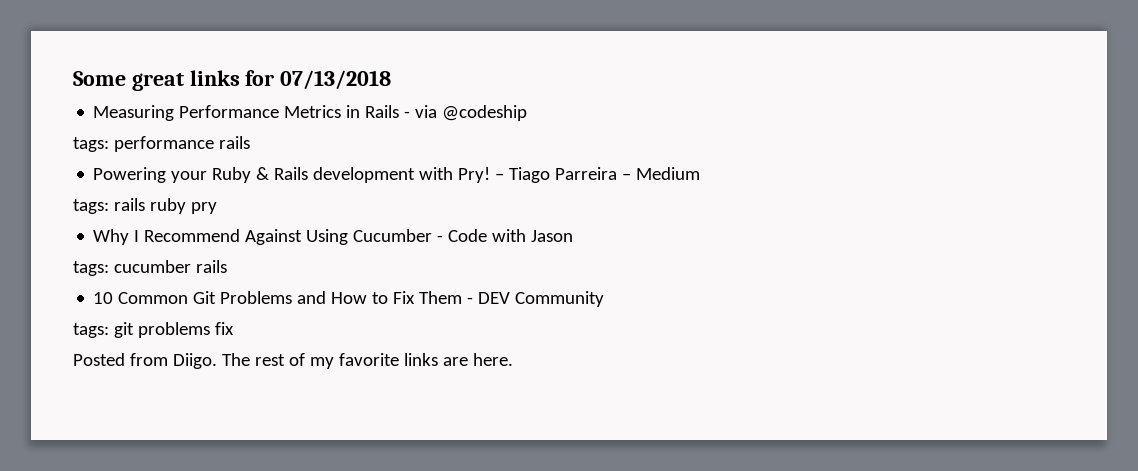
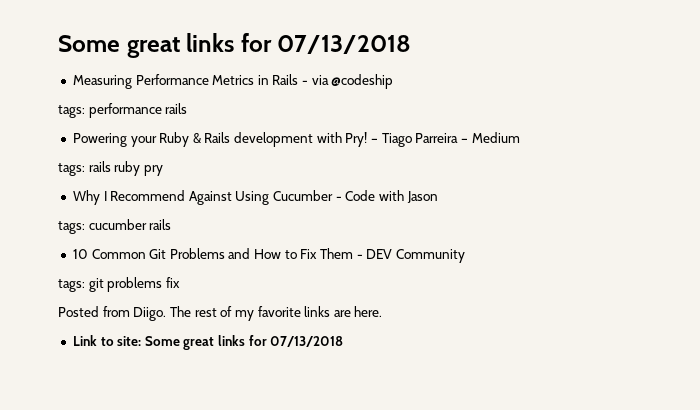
(513, 359) none -> [72,335,344,350] // Link to site: Some great links for 07/13/2018

